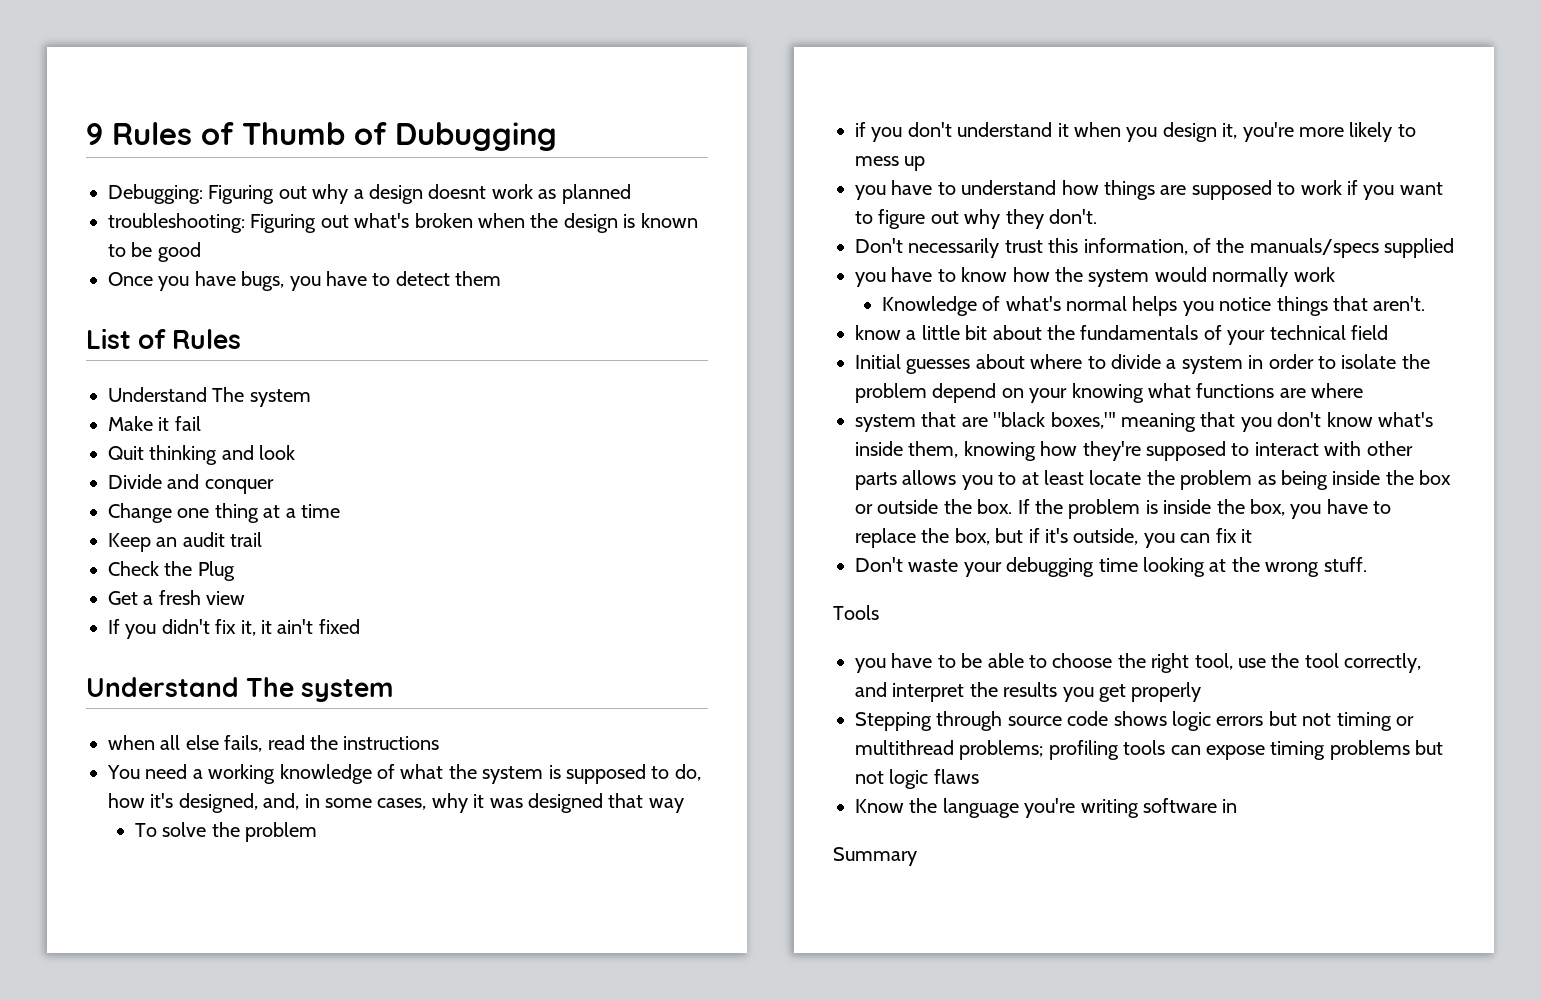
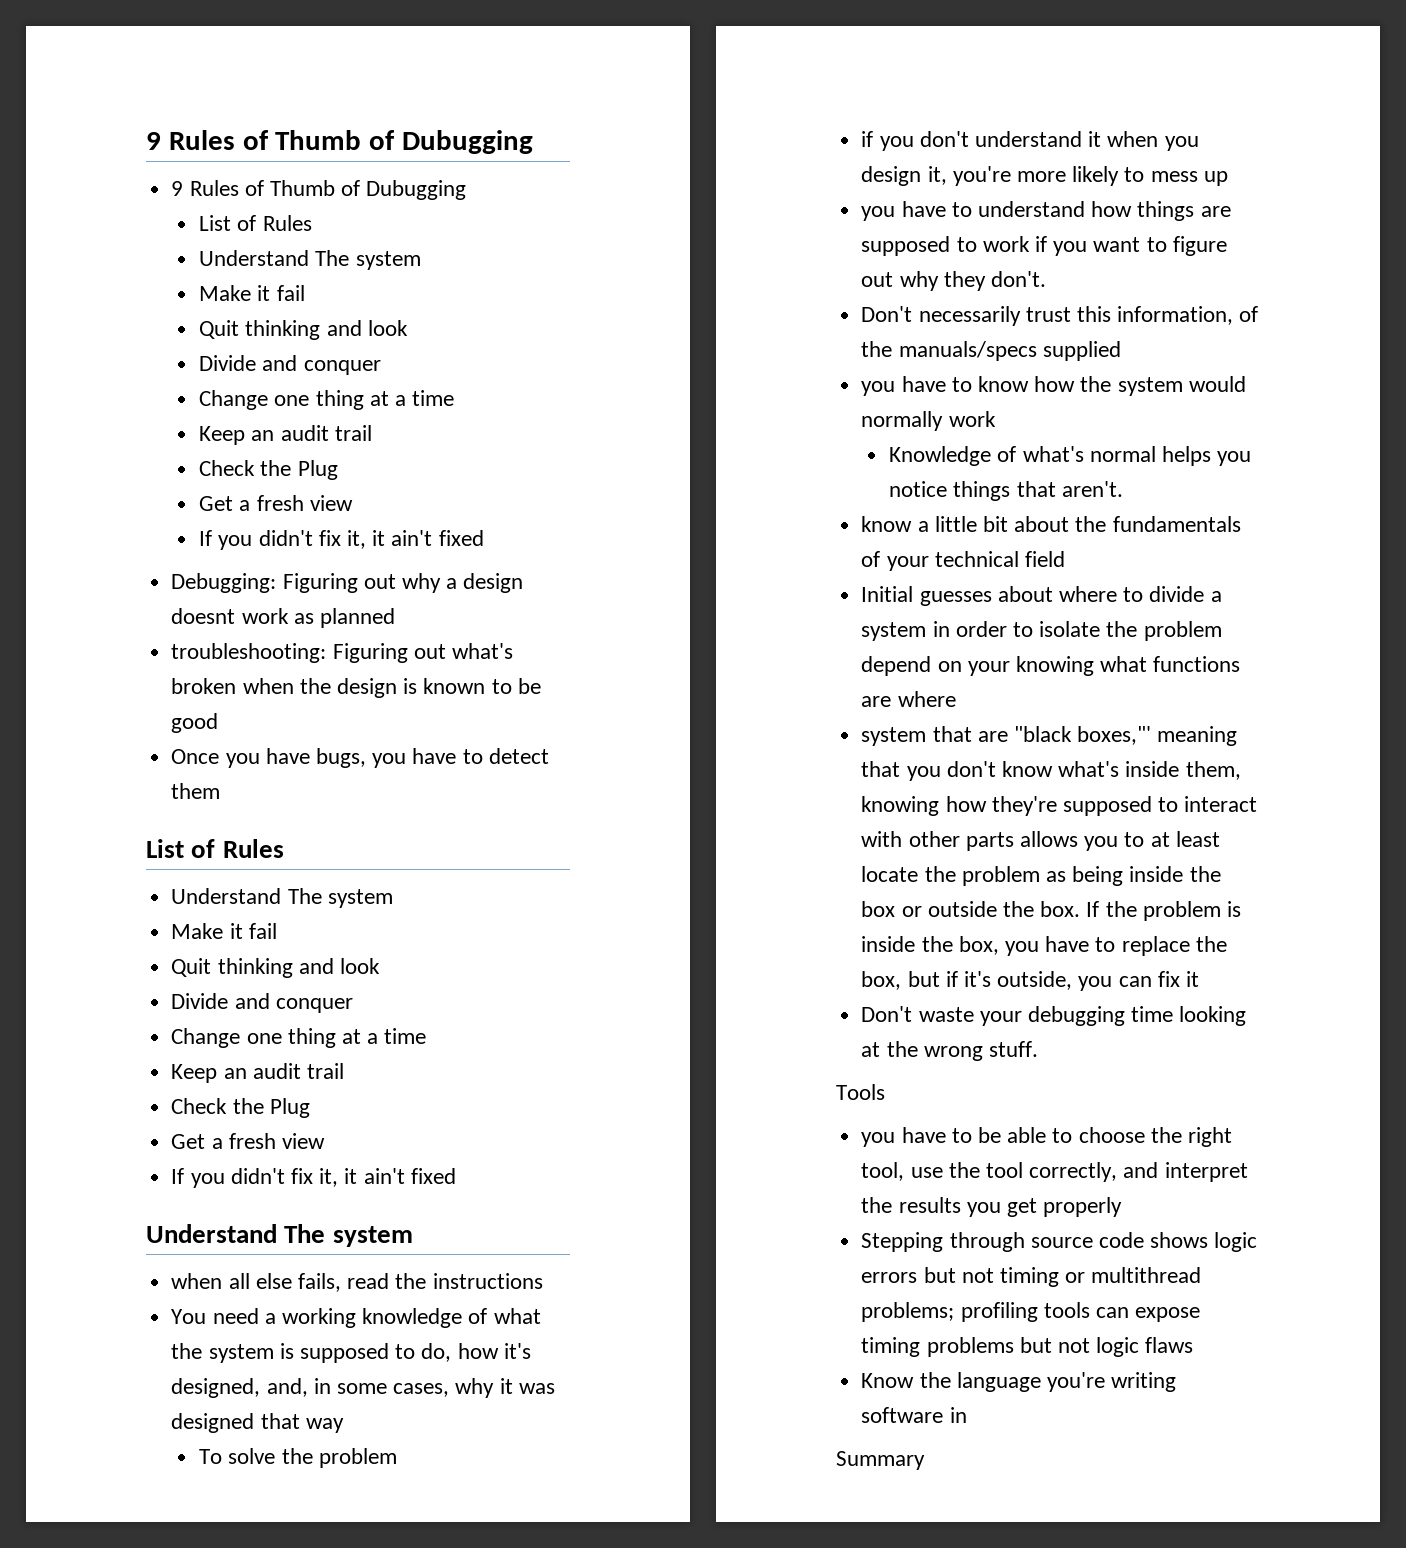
[86,122,557,151] 9 Rules of Thumb of Dubugging -> [146,130,534,154] [171,180,467,200] [199,215,312,231] [199,250,421,270] [199,285,305,301] [199,320,408,340] [199,355,381,375] [199,390,455,410] [199,425,372,445] [199,460,338,480] [199,495,353,511] [199,530,484,550] 9 Rules of Thumb of Dubugging // 9 Rules of Thumb of Dubugging // List of Rules // Understand The system // Make it fail // Quit thinking and look // Divide and conquer // Change one thing at a time // Keep an audit trail // Check the Plug // Get a fresh view // If you didn't fix it, it ain't fixed

